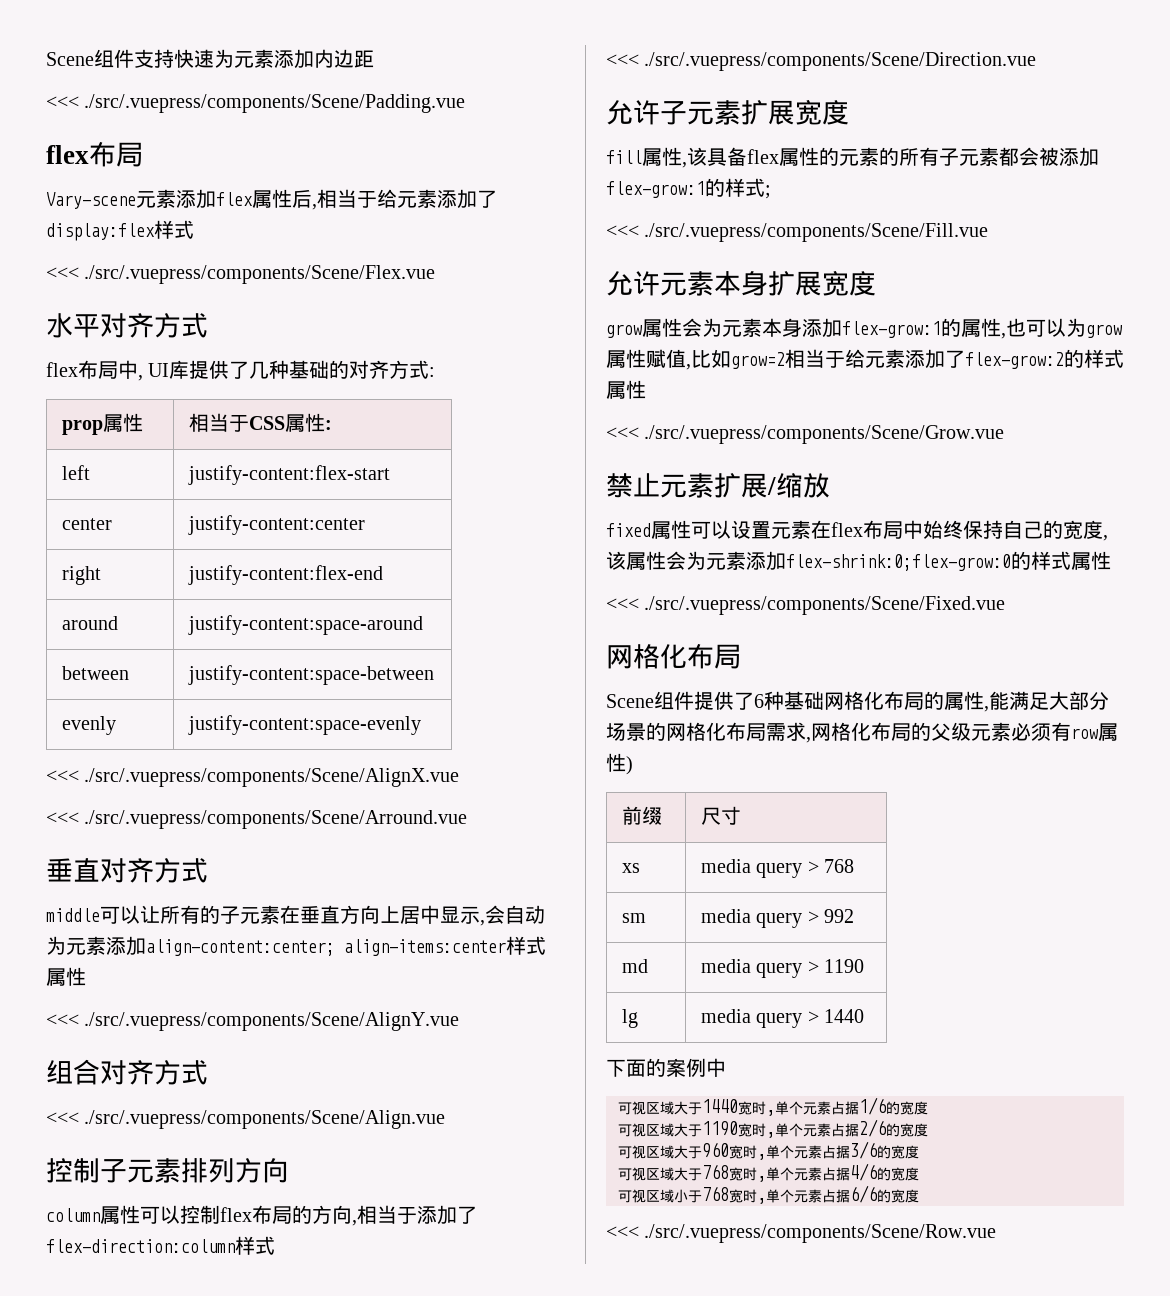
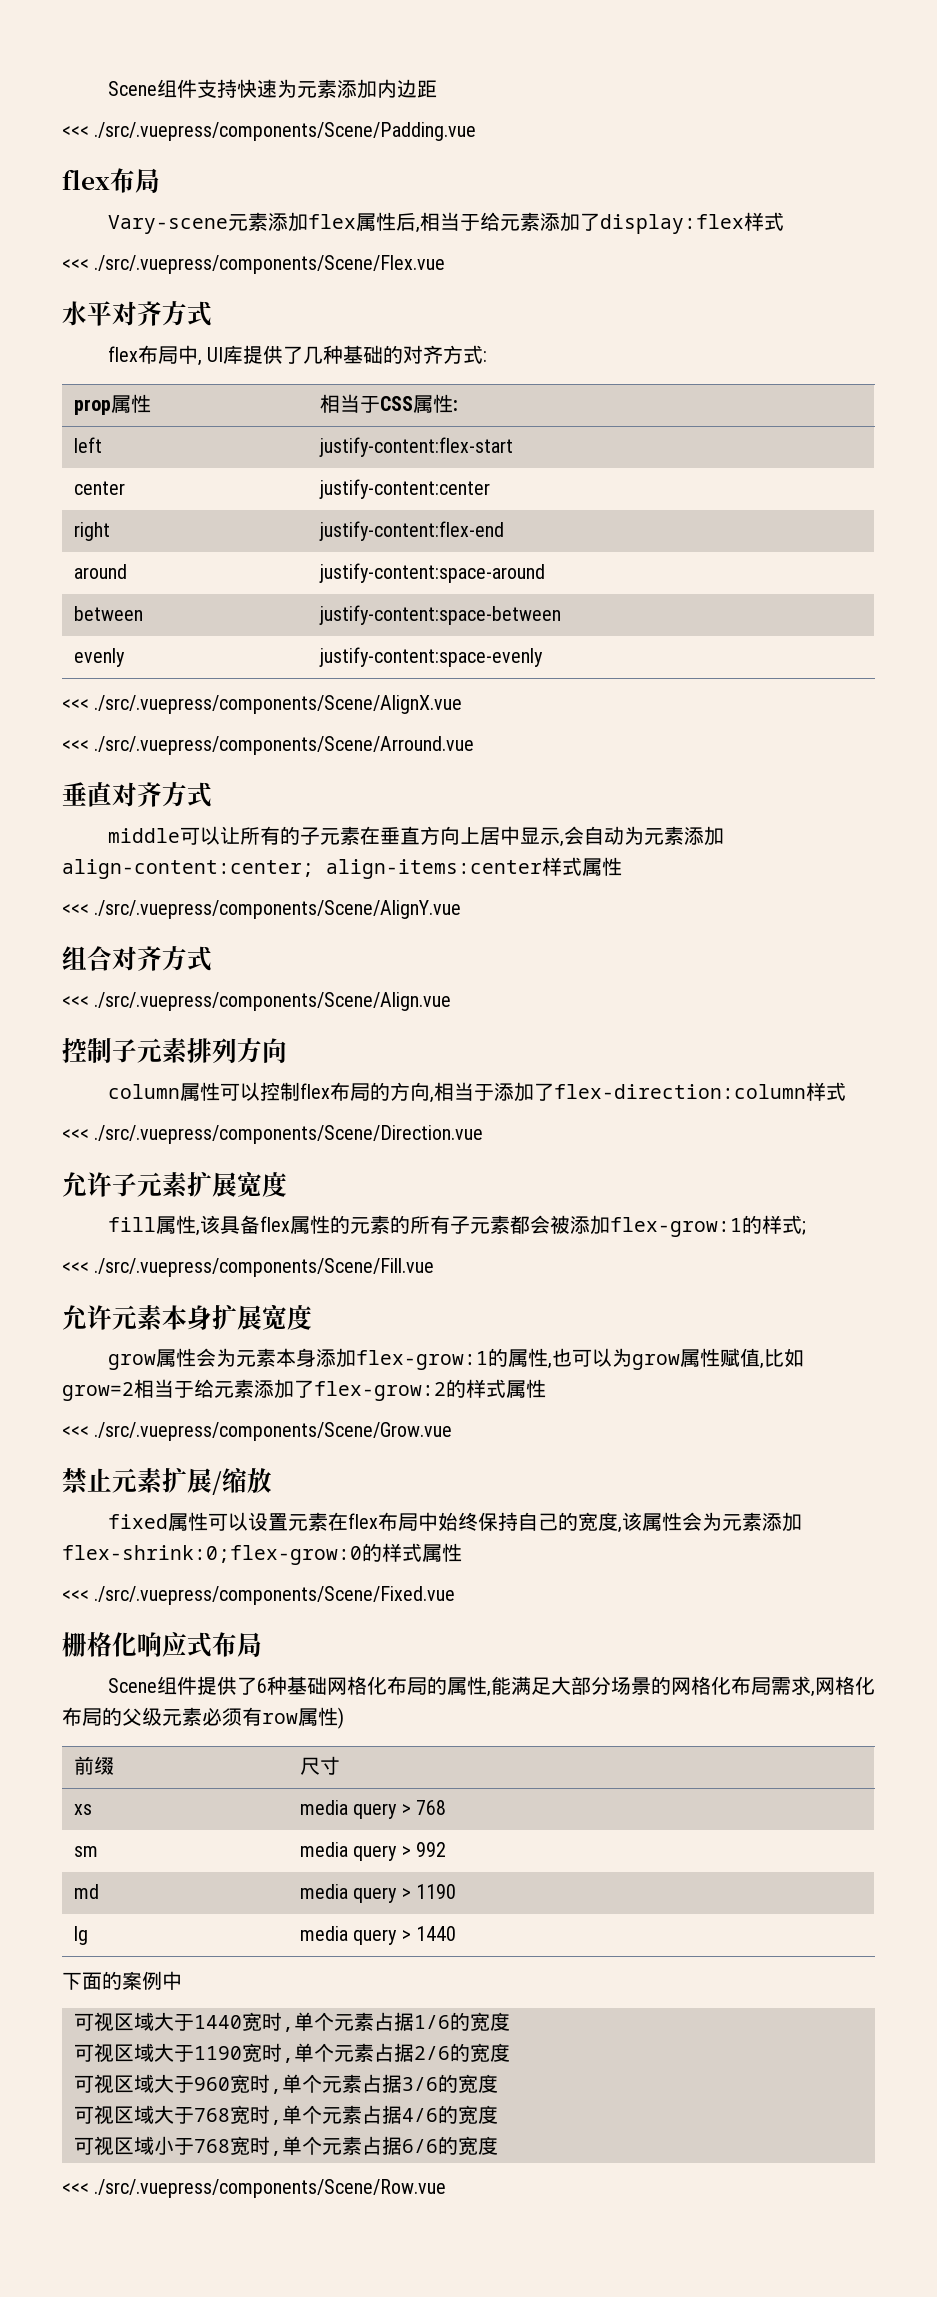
[606,644,687,669] 网格化 -> [62,1632,212,1658] 栅格化响应式

